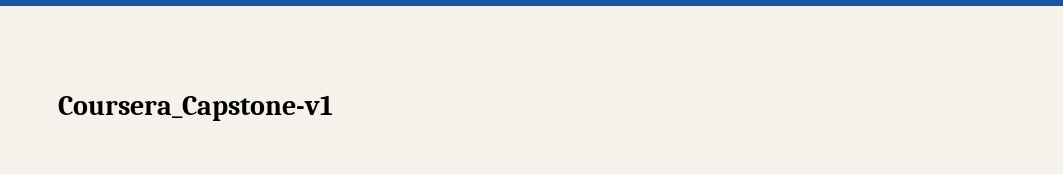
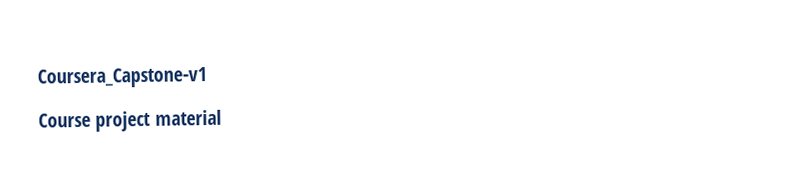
(333, 108) none -> [38,109,222,132] // Course project material

